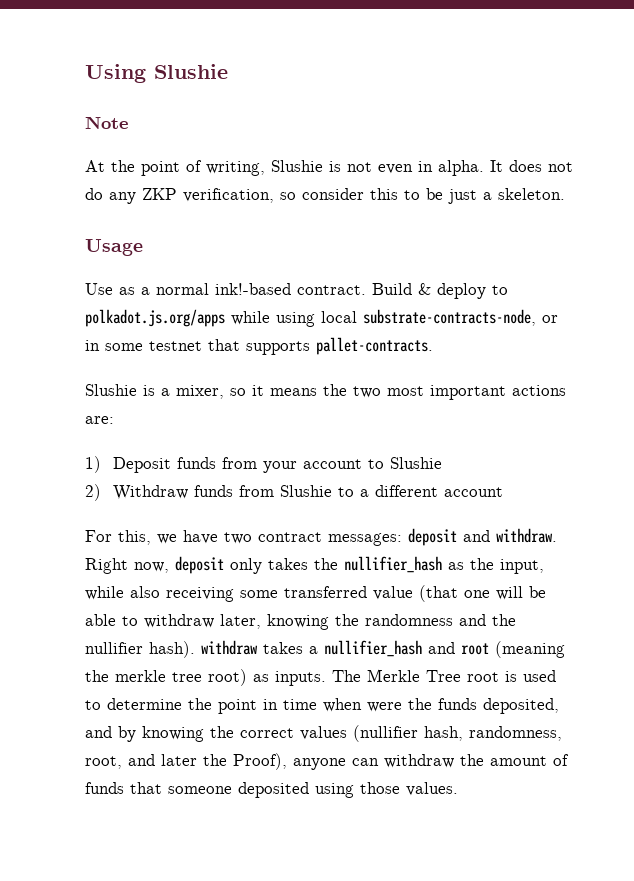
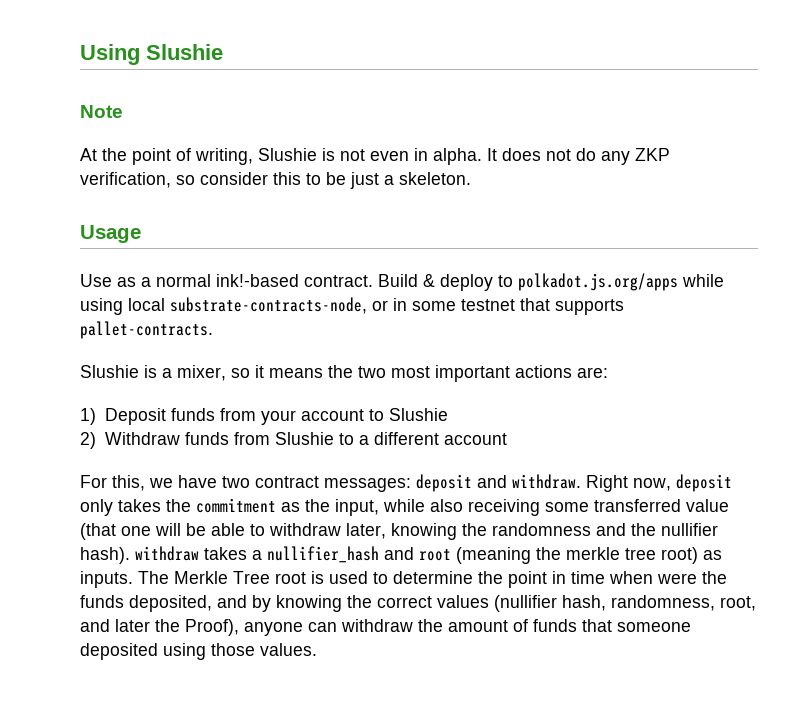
[344,556,442,573] nullifier_hash -> [196,498,276,513] commitment

